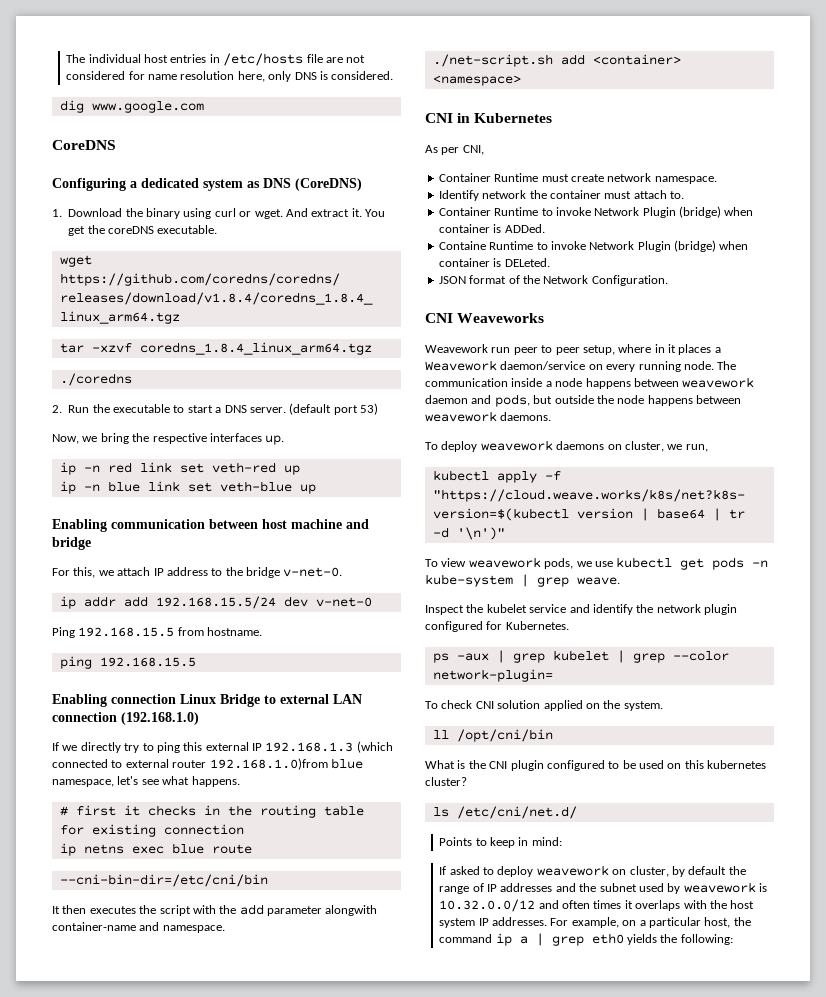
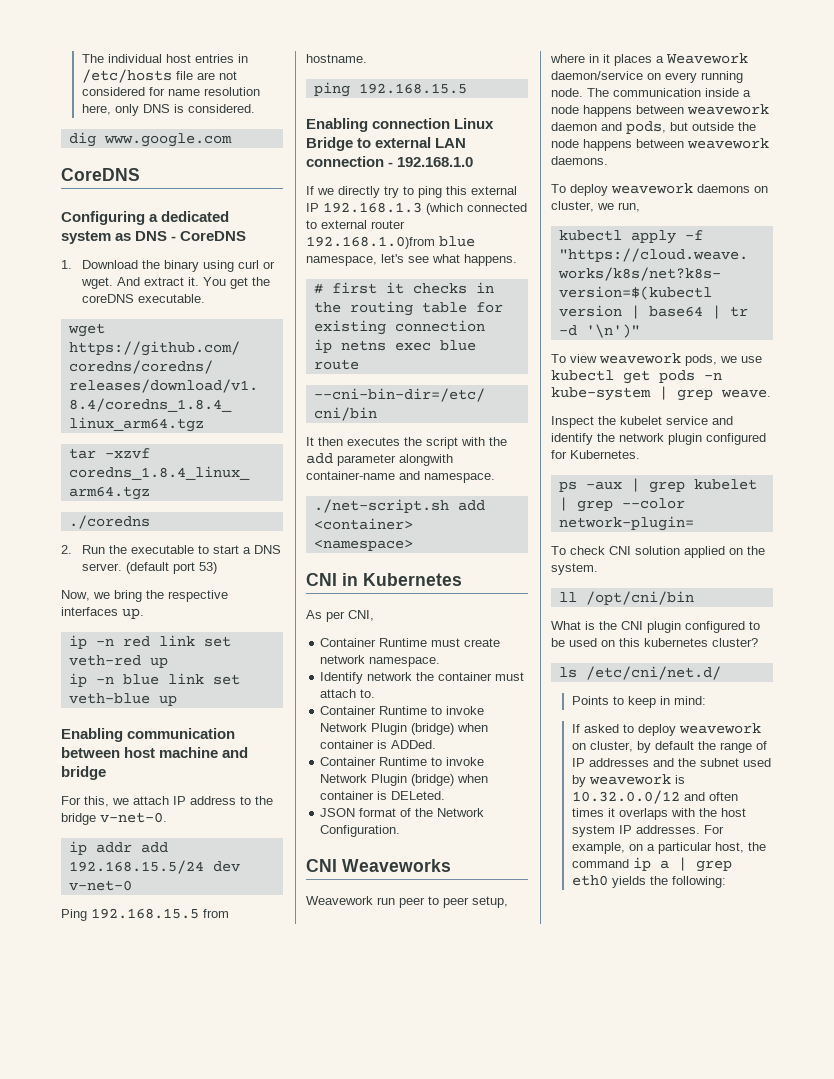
[295,178,362,191] (CoreDNS) -> [171,231,247,241] - CoreDNS
[121,712,199,725] (192.168.1.0) -> [388,157,474,167] - 192.168.1.0
[438,241,486,250] Containe -> [320,757,377,766] Container

